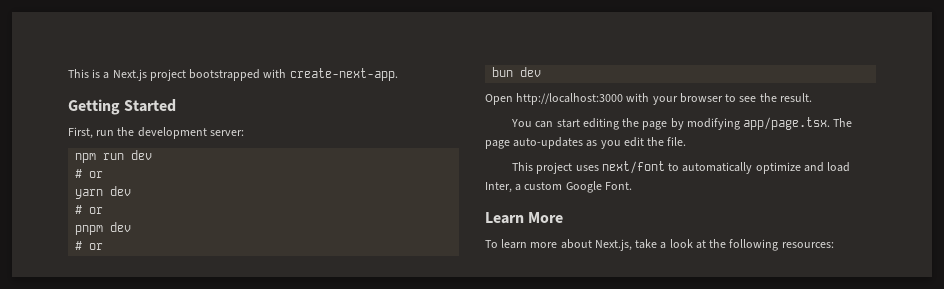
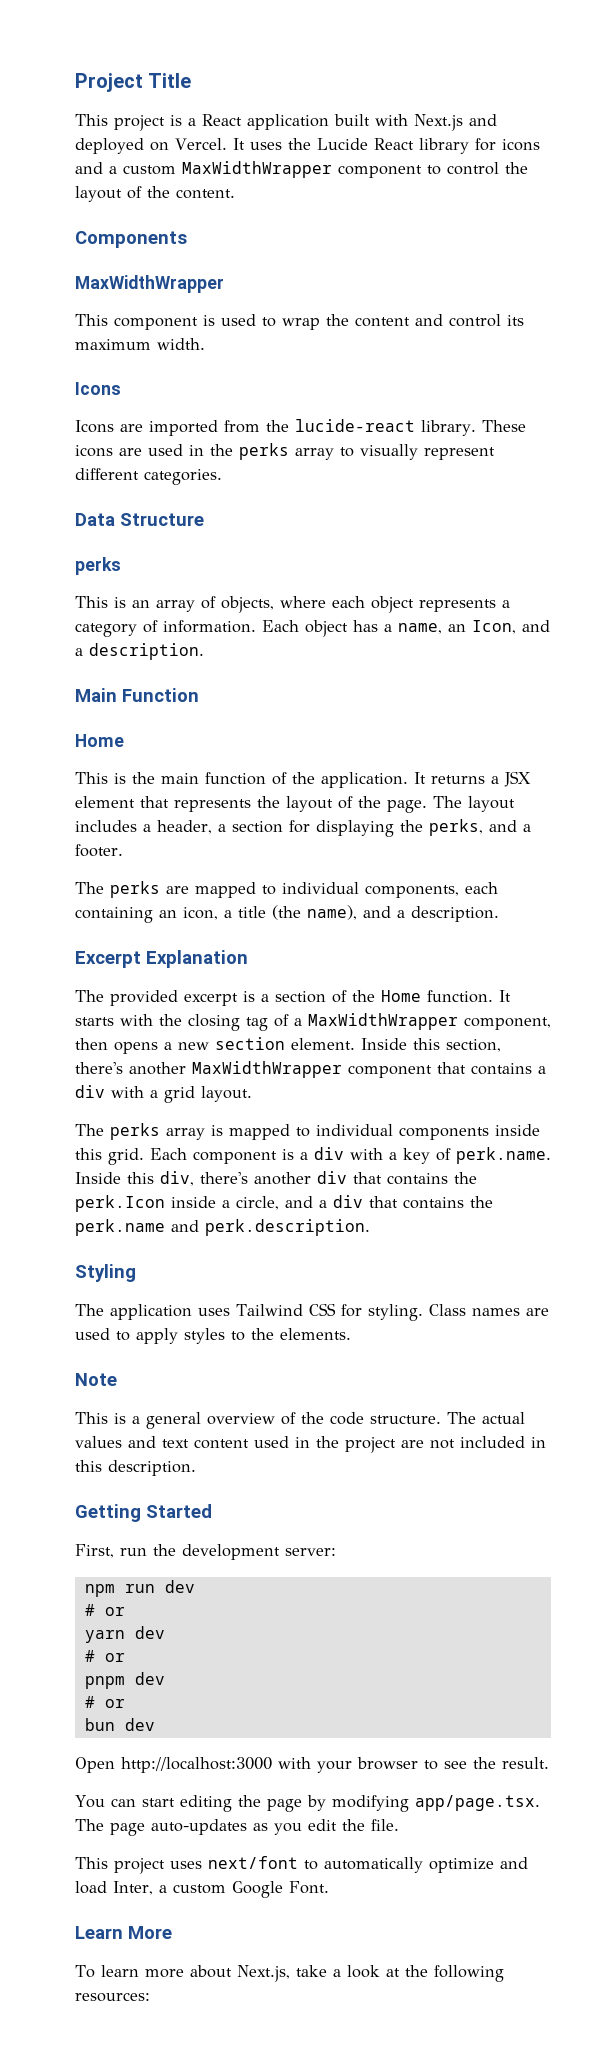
[68,68,398,81] This is a Next.js project bootstrapped with create-next-app. -> [75,73,192,92] [75,114,497,131] [75,138,540,154] [75,161,528,178] [75,186,235,202] [75,231,187,248] [75,275,224,293] [75,314,524,330] [75,338,205,350] [75,382,121,395] [75,419,526,436] [75,443,495,460] [75,468,222,485] [75,513,204,526] [75,557,121,575] [75,596,510,613] [75,620,550,637] [75,643,204,660] [75,688,199,702] [75,734,124,747] [75,771,531,788] [75,796,515,813] [75,819,531,837] [75,844,123,857] [75,881,498,898] [75,905,499,923] [75,950,248,968] [75,990,511,1006] [75,1013,551,1031] [75,1037,501,1054] [75,1061,546,1078] [75,1085,252,1103] [75,1123,540,1140] [75,1147,551,1165] [75,1171,477,1186] [75,1195,493,1212] [75,1219,370,1236] [75,1264,136,1282] [75,1303,549,1321] [75,1328,351,1344] [75,1373,117,1386] [75,1412,525,1429] [75,1436,546,1453] [75,1460,196,1476] Project Title // This project is a React application built with Next.js and deployed on Vercel. It uses the Lucide React library for icons and a custom MaxWidthWrapper component to control the layout of the content. // Components // MaxWidthWrapper // This component is used to wrap the content and control its maximum width. // Icons // Icons are imported from the lucide-react library. These icons are used in the perks array to visually represent different categories. // Data Structure // perks // This is an array of objects, where each object represents a category of information. Each object has a name, an Icon, and a description. // Main Function // Home // This is the main function of the application. It returns a JSX element that represents the layout of the page. The layout includes a header, a section for displaying the perks, and a footer. // The perks are mapped to individual components, each containing an icon, a title (the name), and a description. // Excerpt Explanation // The provided excerpt is a section of the Home function. It starts with the closing tag of a MaxWidthWrapper component, then opens a new section element. Inside this section, there's another MaxWidthWrapper component that contains a div with a grid layout. // The perks array is mapped to individual components inside this grid. Each component is a div with a key of perk.name. Inside this div, there's another div that contains the perk.Icon inside a circle, and a div that contains the perk.name and perk.description. // Styling // The application uses Tailwind CSS for styling. Class names are used to apply styles to the elements. // Note // This is a general overview of the code structure. The actual values and text content used in the project are not included in this description.

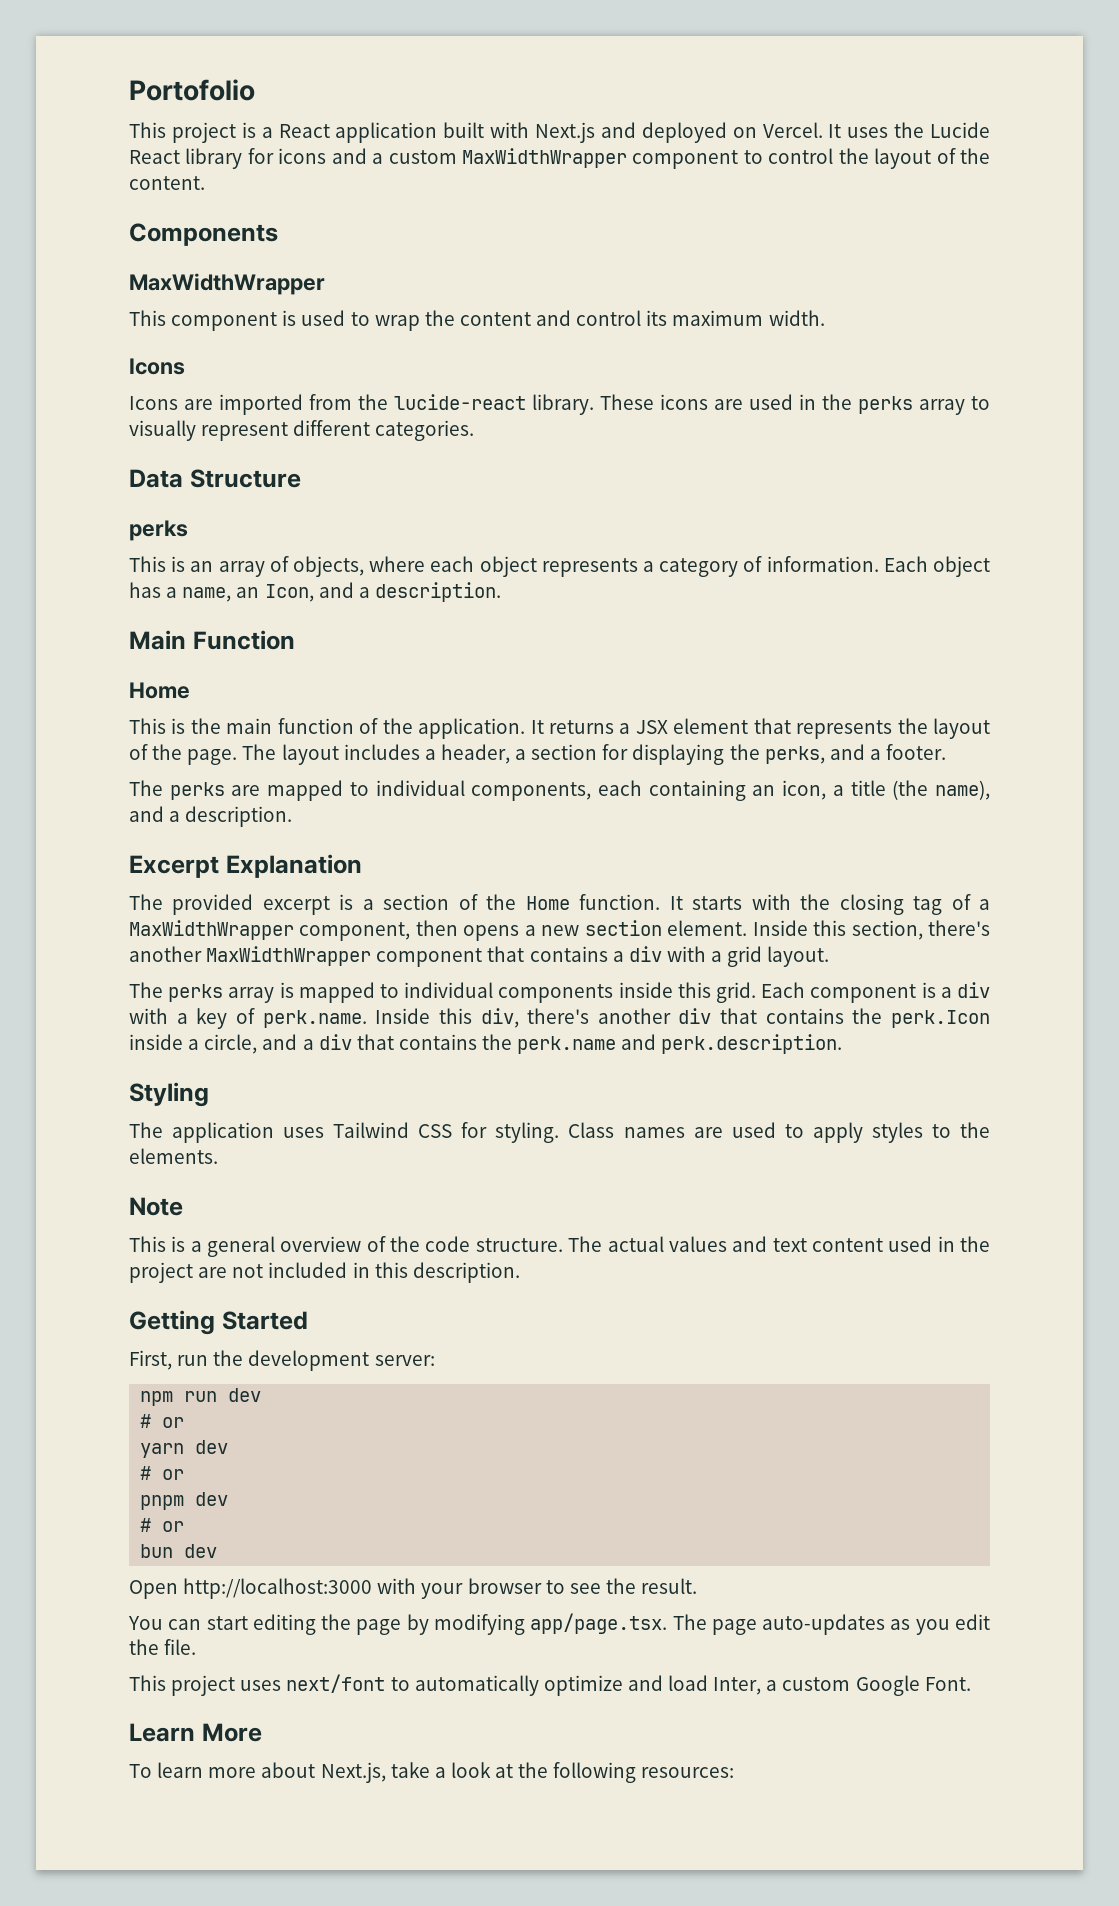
[75,73,192,92] Project Title -> [129,79,255,101] Portofolio

